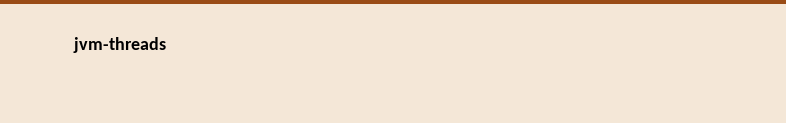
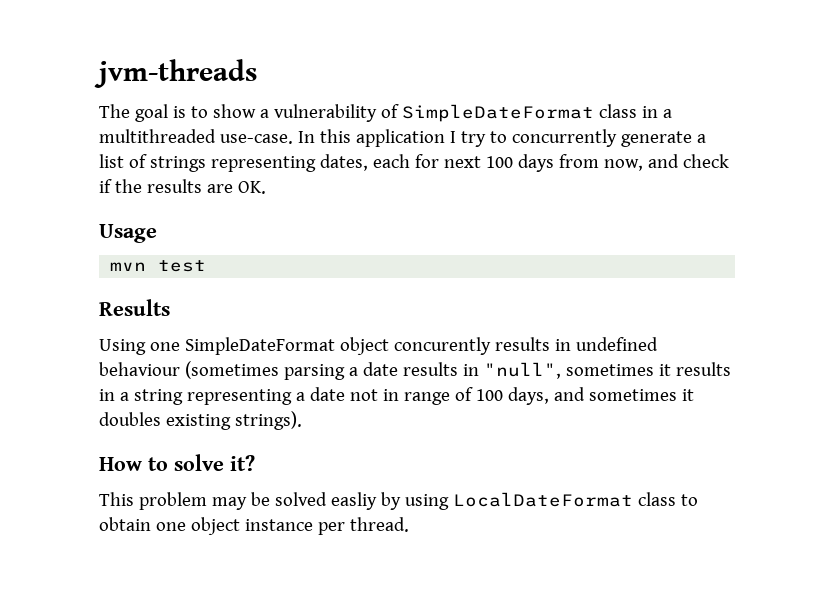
(166, 45) none -> [99,104,672,122] [99,129,706,147] [99,154,729,172] [99,179,266,194] [99,224,157,243] [110,260,207,272] [99,299,170,316] [99,337,658,355] [99,361,731,380] [99,387,694,405] [99,411,302,430] [99,454,255,471] [99,492,698,510] [99,517,409,535] // The goal is to show a vulnerability of SimpleDateFormat class in a multithreaded use-case. In this application I try to concurrently generate a list of strings representing dates, each for next 100 days from now, and check if the results are OK. // Usage // mvn test // Results // Using one SimpleDateFormat object concurently results in undefined behaviour (sometimes parsing a date results in "null", sometimes it results in a string representing a date not in range of 100 days, and sometimes it doubles existing strings). // How to solve it? // This problem may be solved easliy by using LocalDateFormat class to obtain one object instance per thread.

